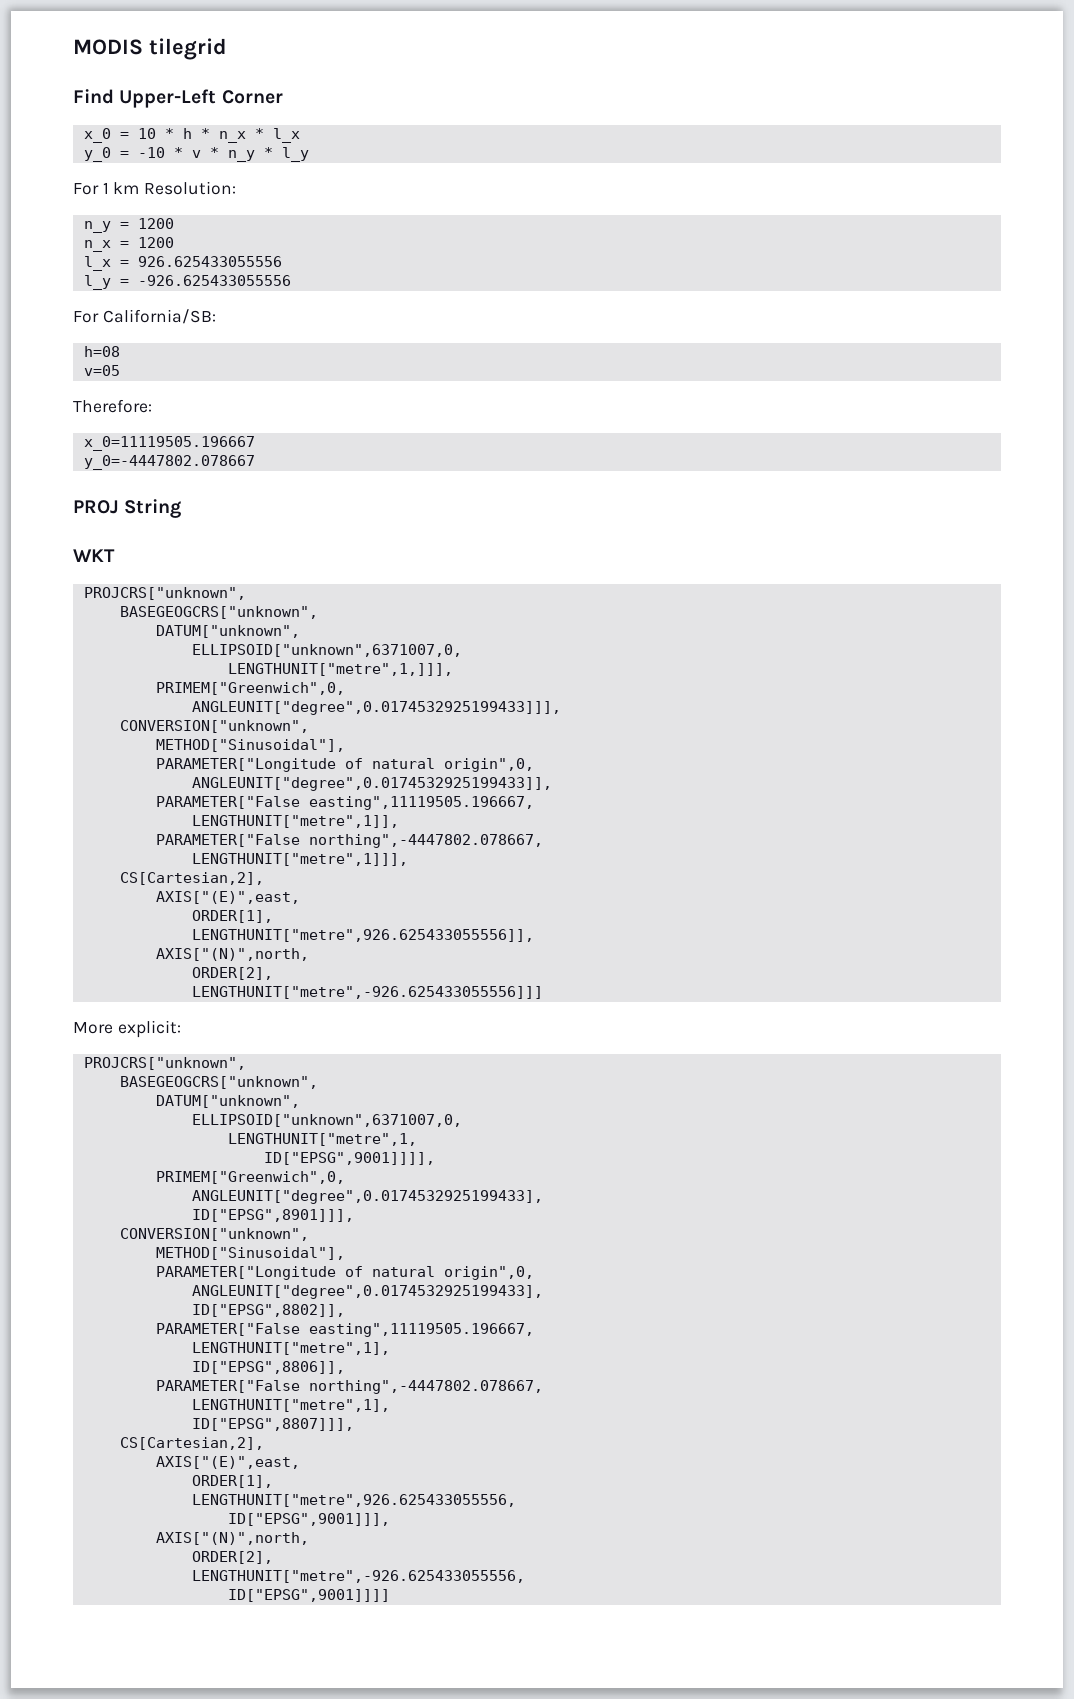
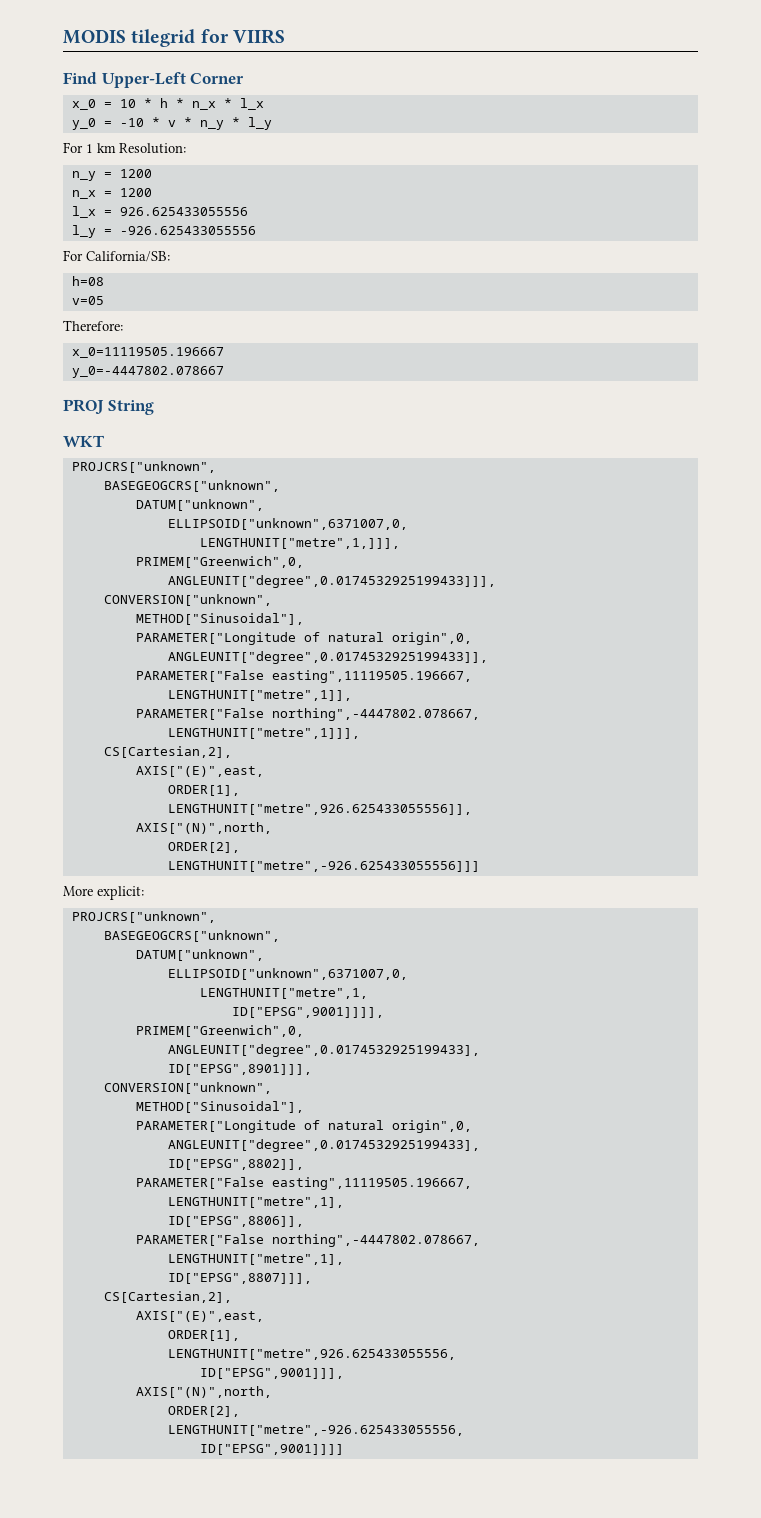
(227, 49) none -> [200,29,285,44] for VIIRS

